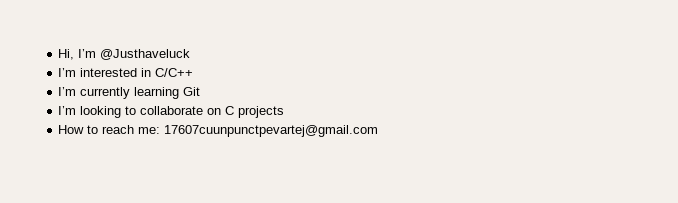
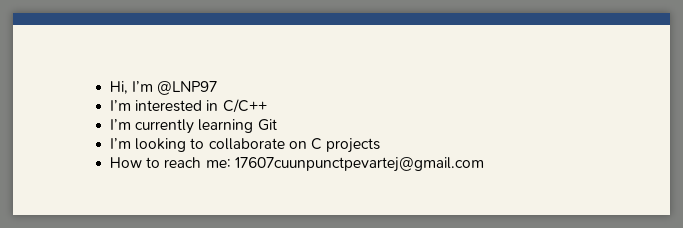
[100,49,191,60] @Justhaveluck -> [157,81,218,95] @LNP97

